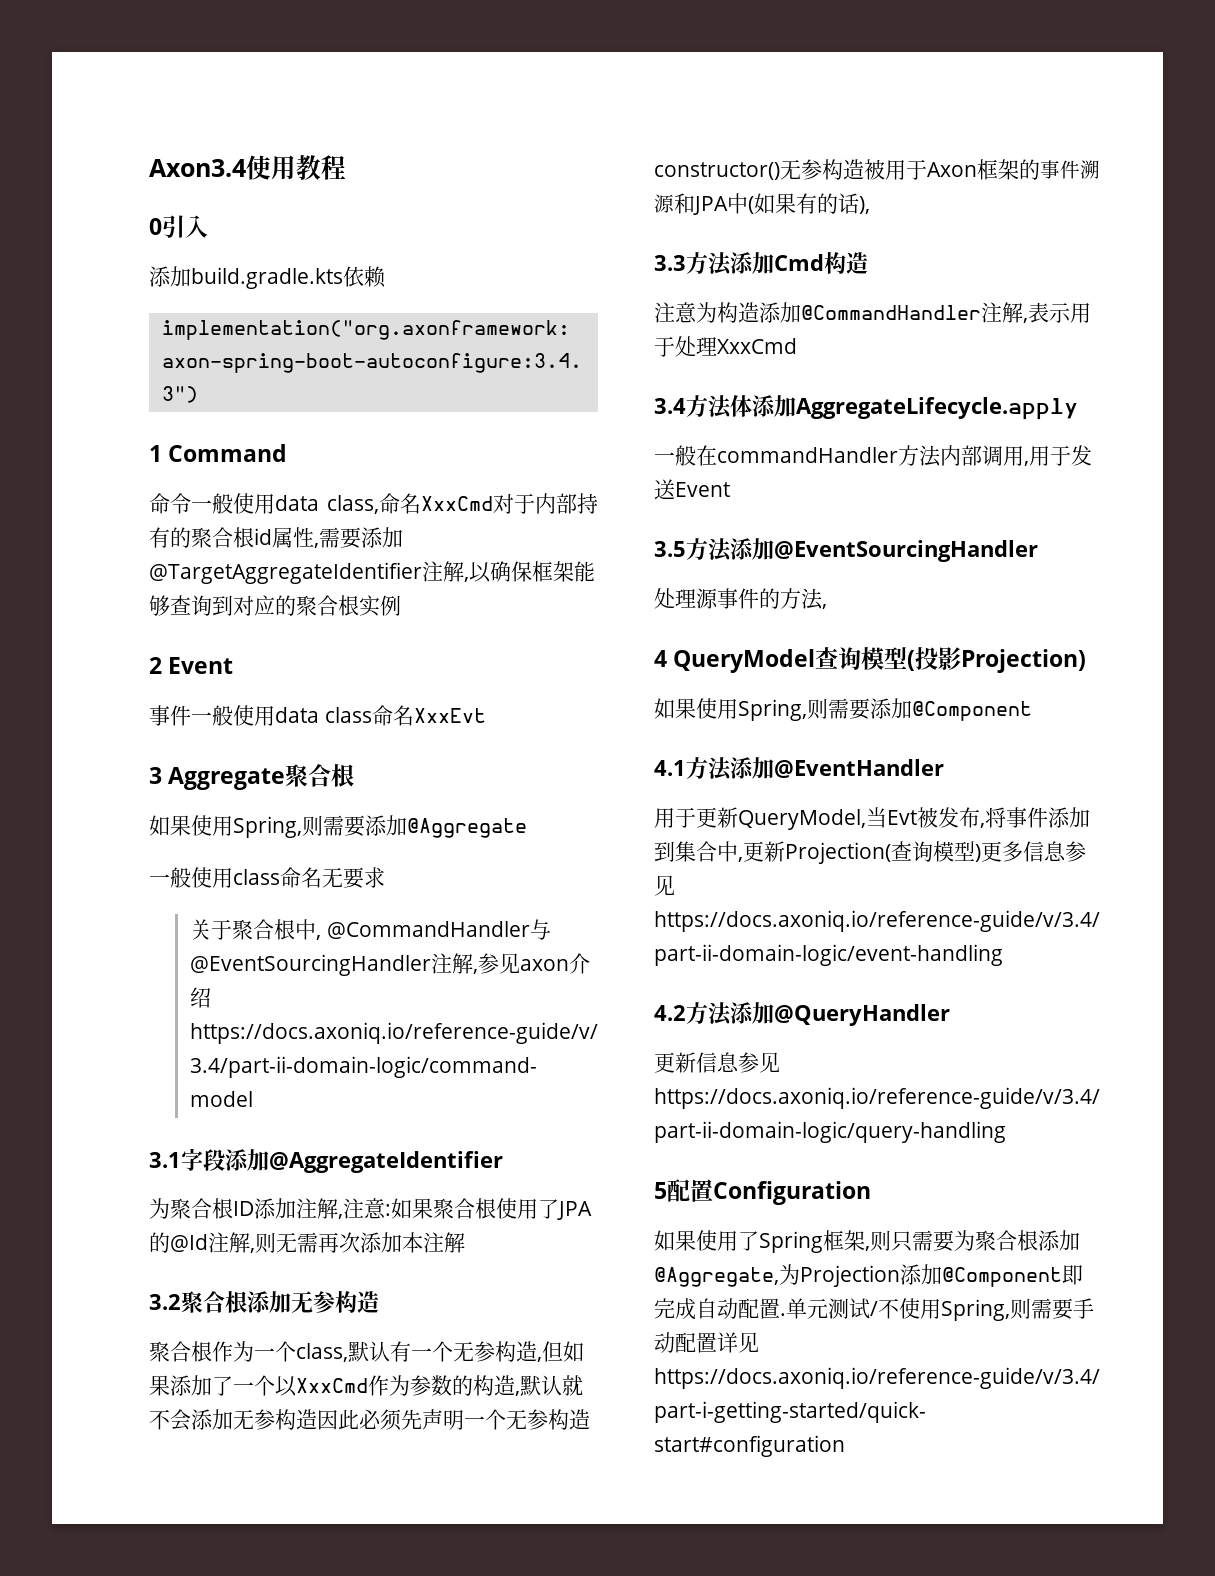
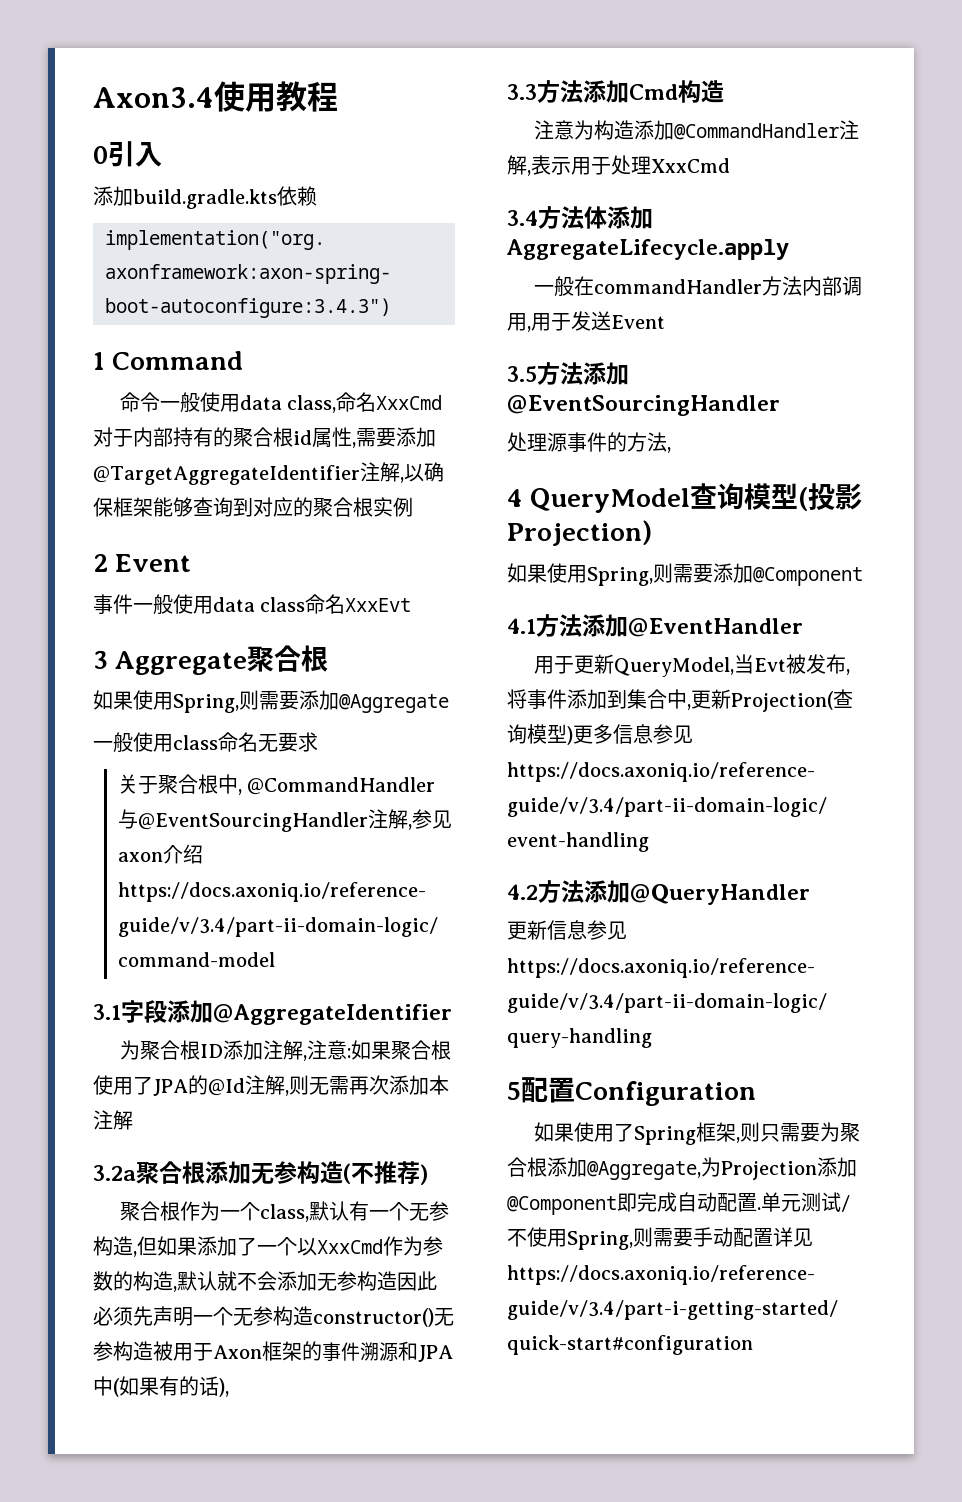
[149,1294,181,1310] 3.2 -> [93,1165,136,1181] 3.2a
(379, 1302) none -> [343,1161,428,1185] (不推荐)

